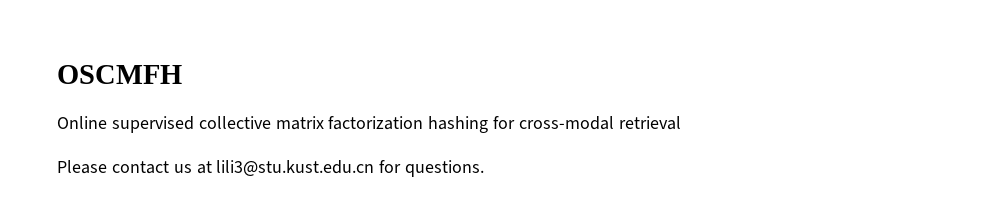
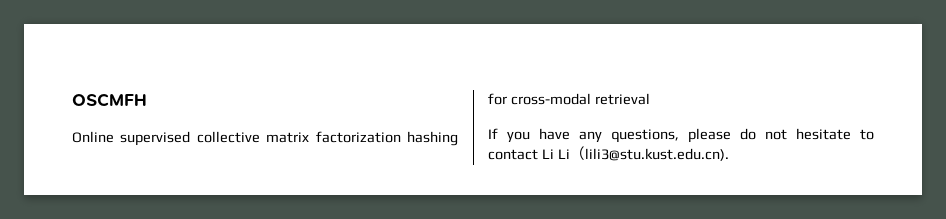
[57,160,485,177] Please contact us at lili3@stu.kust.edu.cn for questions. -> [488,128,874,143] [488,146,729,161] If you have any questions, please do not hesitate to contact Li Li（lili3@stu.kust.edu.cn).

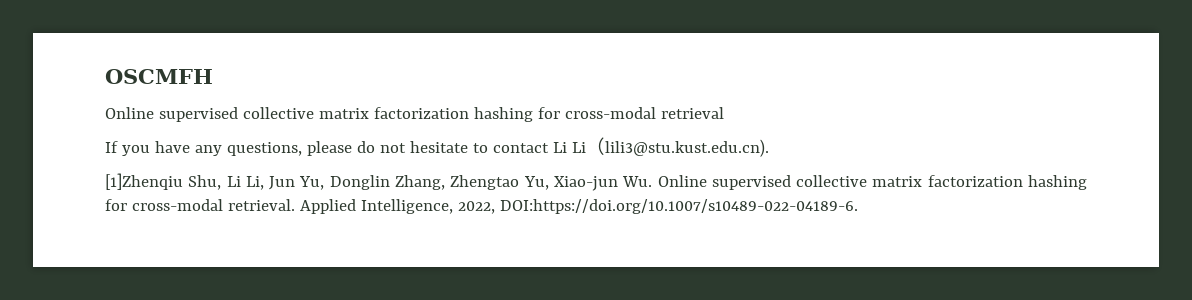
(729, 154) none -> [105,173,1087,191] [105,199,858,214] // [1]Zhenqiu Shu, Li Li, Jun Yu, Donglin Zhang, Zhengtao Yu, Xiao-jun Wu. Online supervised collective matrix factorization hashing for cross-modal retrieval. Applied Intelligence, 2022, DOI:https://doi.org/10.1007/s10489-022-04189-6.

